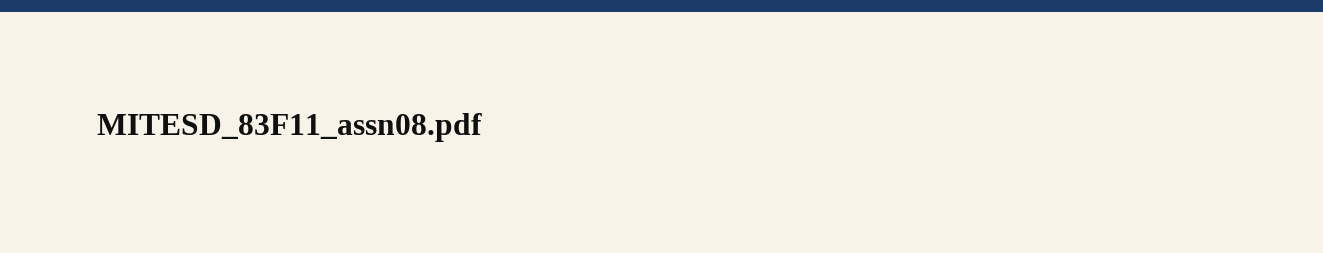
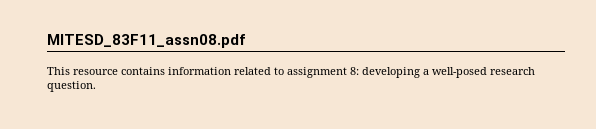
(482, 127) none -> [47,67,535,78] [47,81,96,92] // This resource contains information related to assignment 8: developing a well-posed research question.

